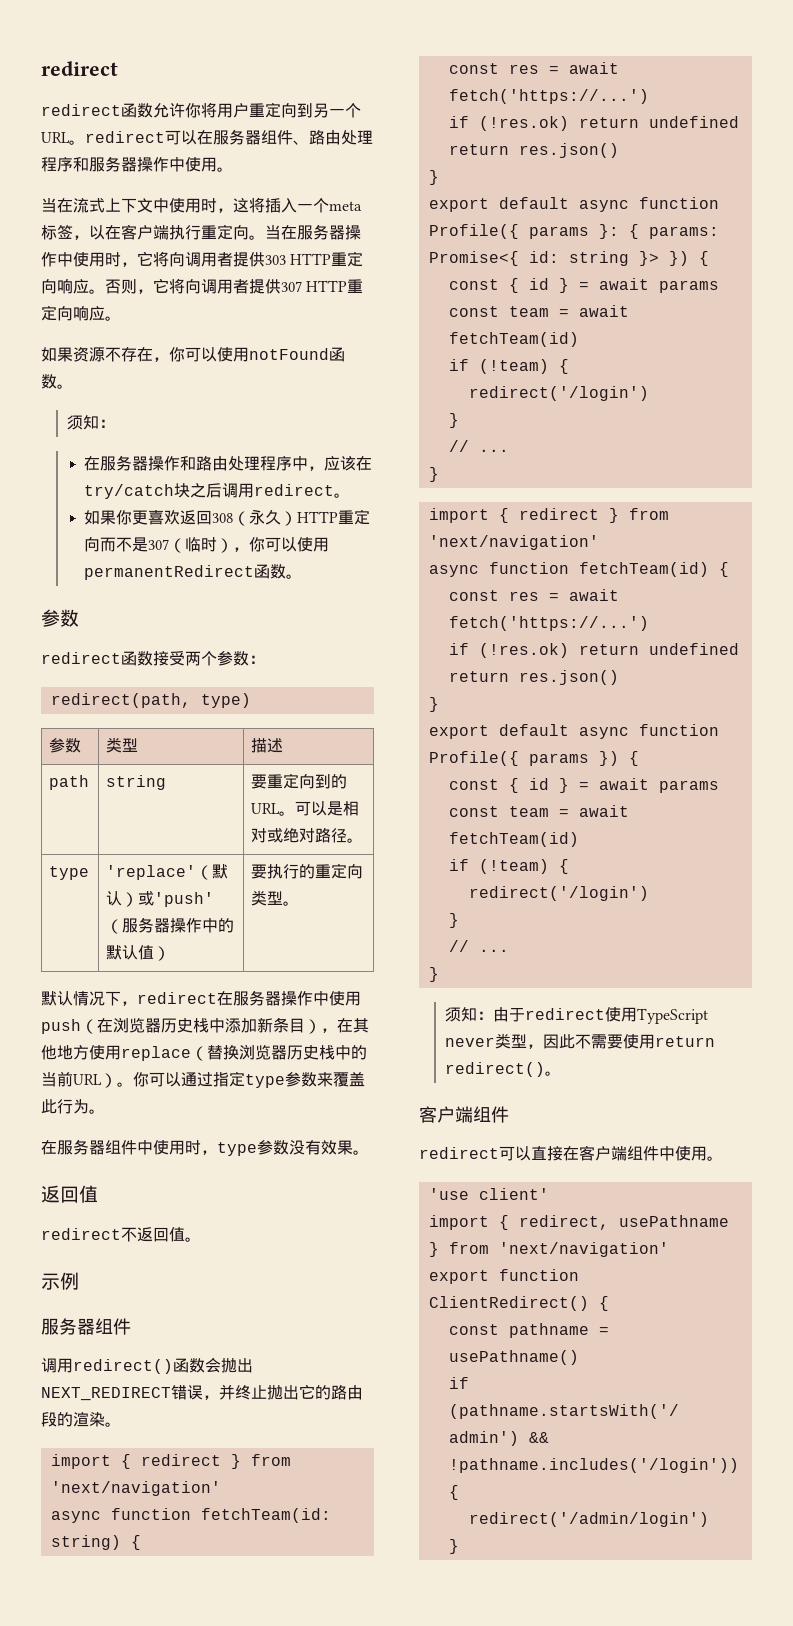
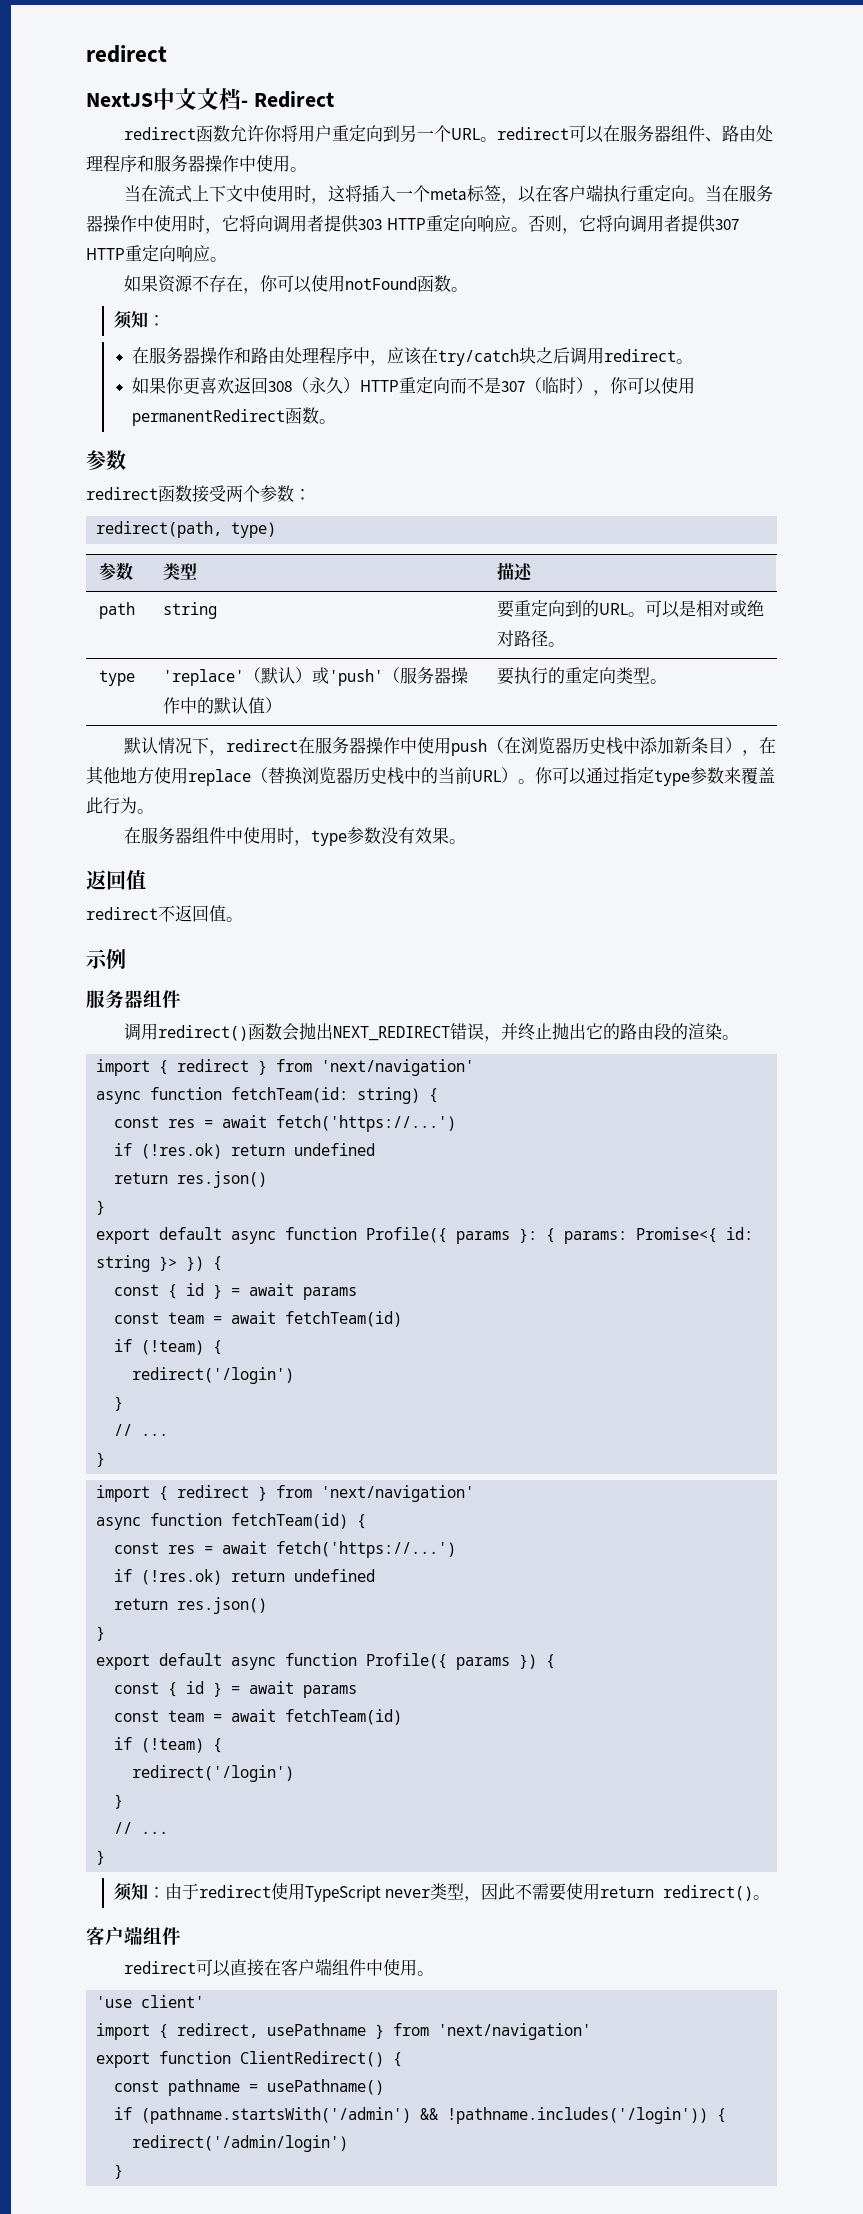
[41,61,118,76] redirect -> [86,45,167,63] [86,88,334,110] redirect // NextJS中文文档- Redirect

